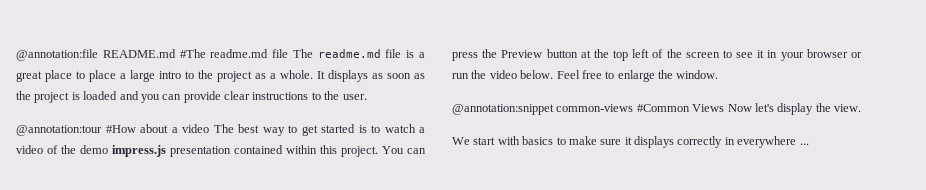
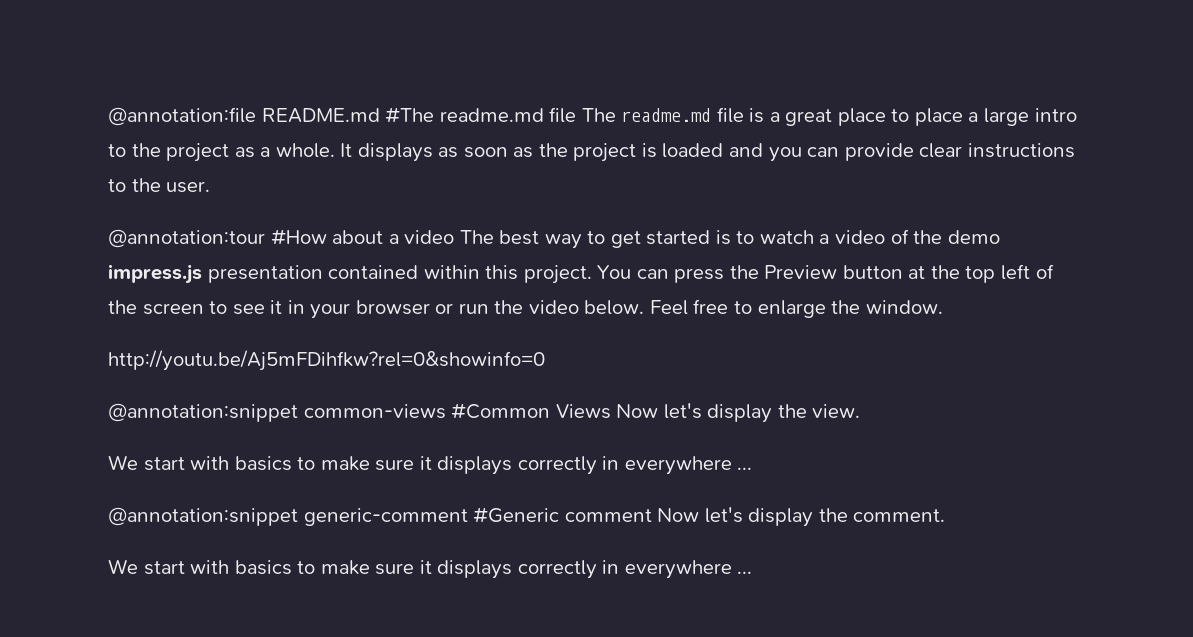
(719, 74) none -> [108,350,545,371] // http://youtu.be/Aj5mFDihfkw?rel=0&showinfo=0
(809, 144) none -> [108,507,946,527] [108,559,753,579] // @annotation:snippet generic-comment #Generic comment Now let's display the comment. // We start with basics to make sure it displays correctly in everywhere ...

